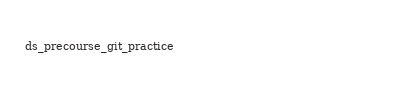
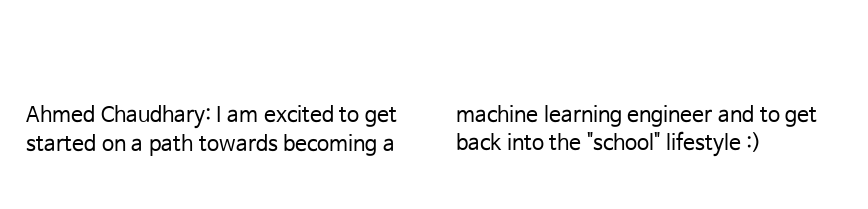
[25,41,174,53] ds_precourse_git_practice -> [26,105,397,129] [26,134,395,156] [456,105,818,127] [456,131,762,157] Ahmed Chaudhary: I am excited to get started on a path towards becoming a machine learning engineer and to get back into the "school" lifestyle :)

